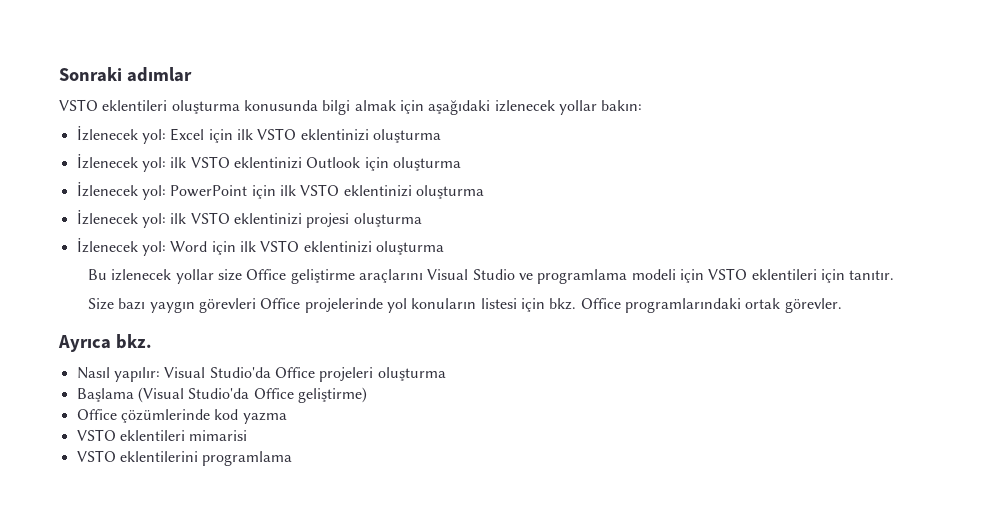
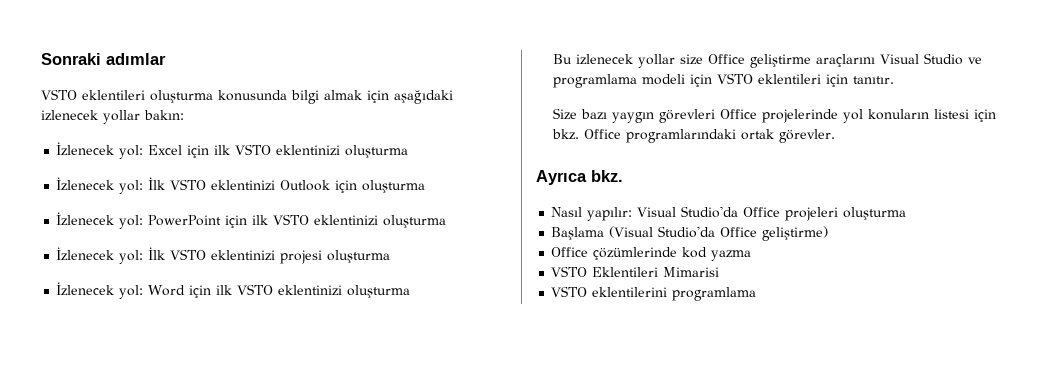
[170,157,187,168] ilk -> [148,177,166,190] İlk
[170,213,187,224] ilk -> [148,247,166,260] İlk
[119,430,248,441] eklentileri mimarisi -> [592,267,720,277] Eklentileri Mimarisi

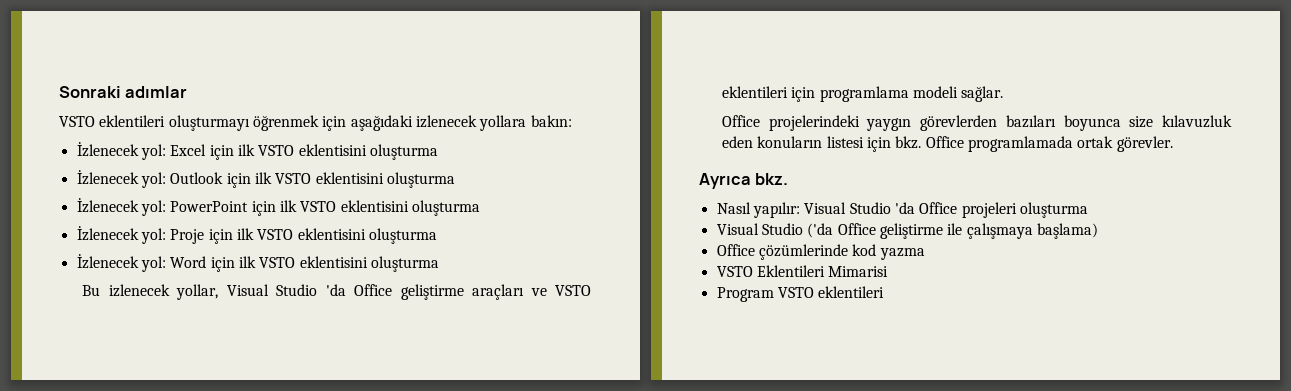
[150,90,362,104] oluşturma konusunda bilgi almak -> [168,115,319,131] oluşturmayı öğrenmek
[103,110,140,124] yollar -> [479,115,527,131] yollara
[276,145,409,158] [56,177,358,194] eklentinizi oluşturma // İzlenecek yol: İlk VSTO eklentinizi Outlook için -> [298,144,438,160] [76,170,384,188] eklentisini oluşturma // İzlenecek yol: Outlook için ilk VSTO eklentisini
[314,215,447,228] [56,247,323,264] eklentinizi oluşturma // İzlenecek yol: İlk VSTO eklentinizi projesi -> [340,200,480,216] [76,226,366,244] eklentisini oluşturma // İzlenecek yol: Proje için ilk VSTO eklentisini
[278,285,343,296] eklentinizi -> [299,256,368,268] eklentisini
[637,53,982,68] [552,73,894,88] [552,108,863,123] yollar size Office geliştirme araçlarını Visual Studio ve programlama modeli için VSTO eklentileri için tanıtır. // Size bazı yaygın görevleri Office projelerinde yol -> [176,284,592,300] [722,86,1004,102] [722,115,1232,131] [722,136,754,148] yollar, Visual Studio 'da Office geliştirme araçları ve VSTO eklentileri için programlama modeli sağlar. // Office projelerindeki yaygın görevlerden bazıları boyunca size kılavuzluk eden
[625,129,736,143] programlarındaki -> [967,136,1073,152] programlamada
[681,206,739,218] Studio'da -> [849,202,915,214] Studio 'da
[551,226,829,241] Başlama (Visual Studio'da Office geliştirme) -> [716,223,1098,239] Visual Studio ('da Office geliştirme ile çalışmaya başlama)
[551,286,757,301] VSTO eklentilerini programlama -> [716,286,885,302] Program VSTO eklentileri

